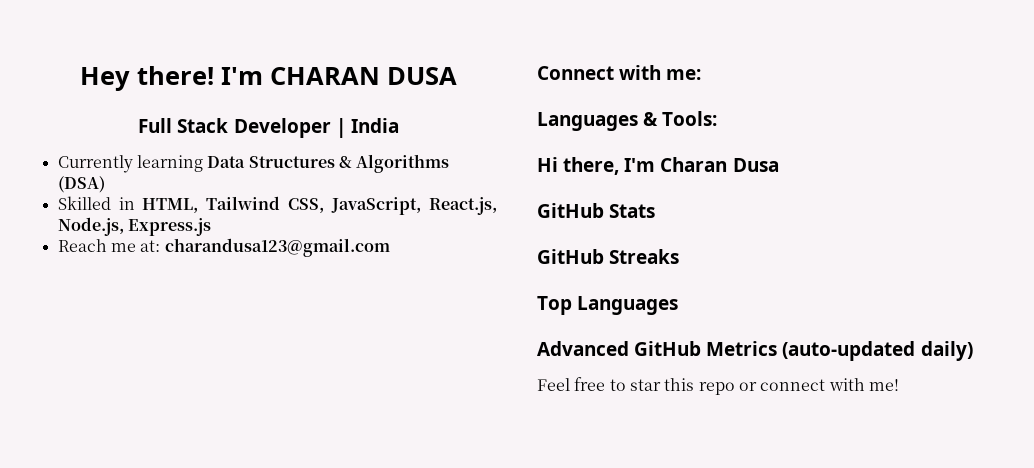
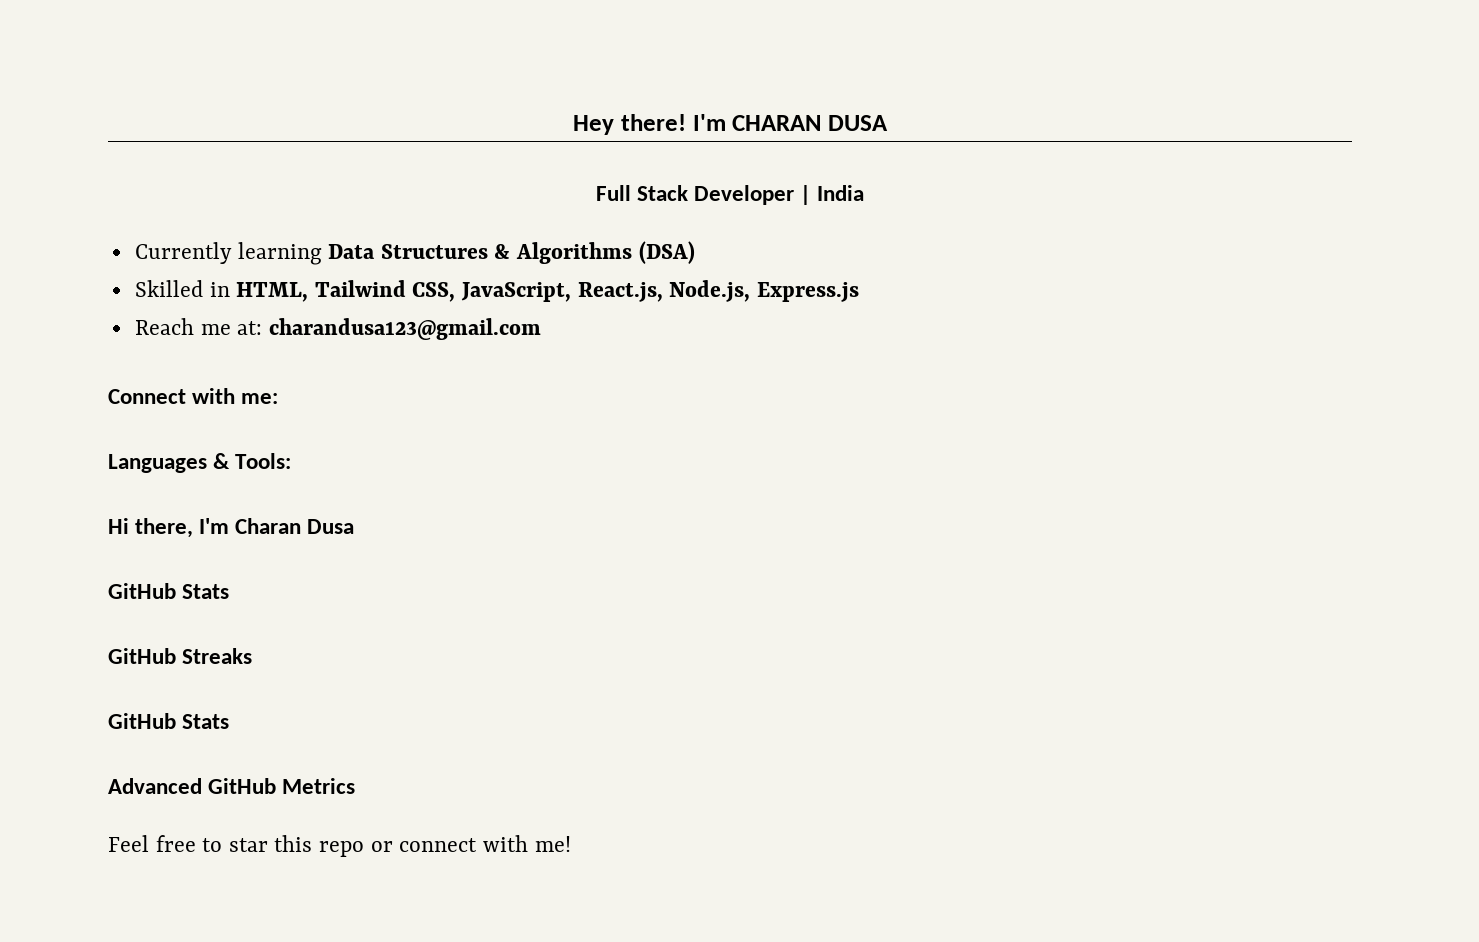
[537,296,679,315] Top Languages -> [108,713,230,729] GitHub Stats
[782,341,973,361] (auto-updated daily) -> (356, 786) none

